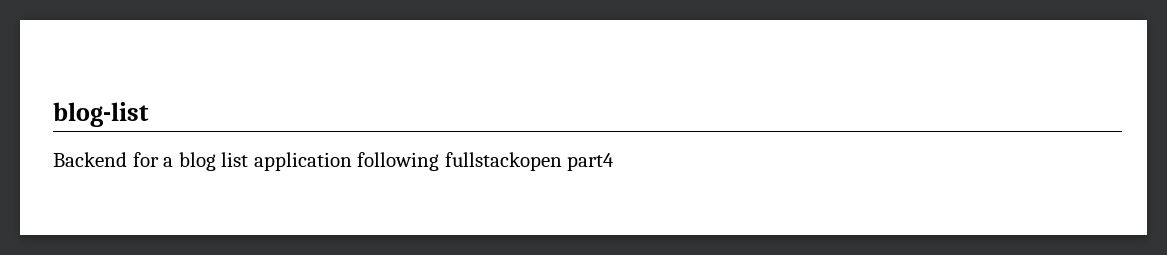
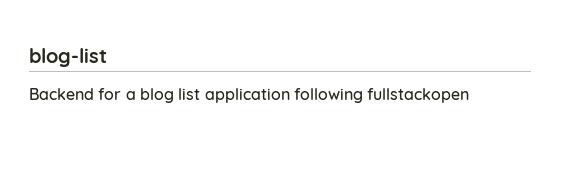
[567,153,615,171] part4 -> (470, 95) none

